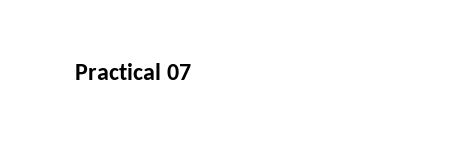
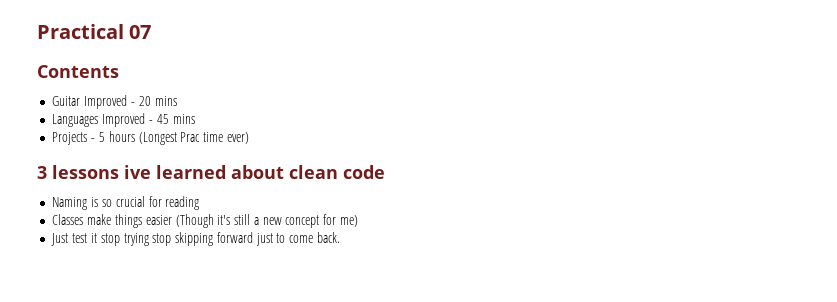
(192, 72) none -> [37,65,119,78] [52,95,177,109] [52,113,195,127] [52,131,249,145] [37,165,385,179] [52,196,200,210] [52,214,358,228] [51,232,340,246] // Contents // Guitar Improved - 20 mins // Languages Improved - 45 mins // Projects - 5 hours (Longest Prac time ever) // 3 lessons ive learned about clean code // Naming is so crucial for reading // Classes make things easier (Though it's still a new concept for me) // Just test it stop trying stop skipping forward just to come back.

